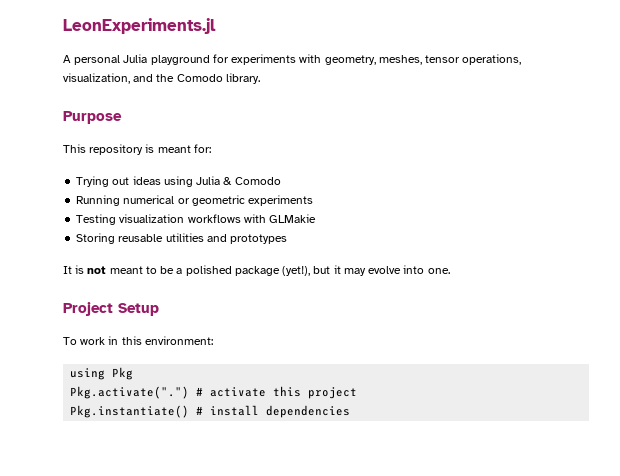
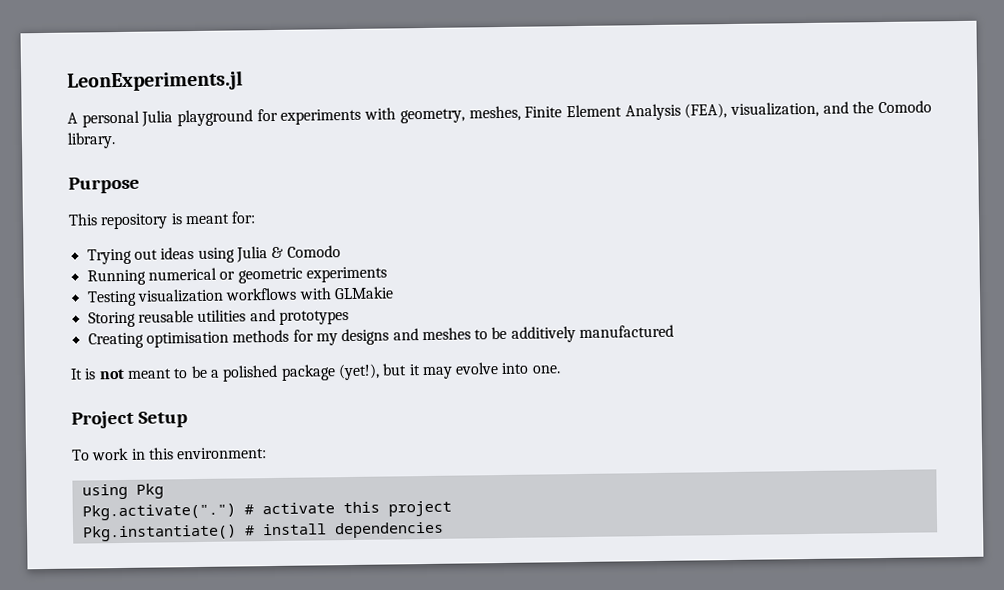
[425,54,522,65] tensor operations, -> [524,103,728,121] Finite Element Analysis (FEA),
(288, 239) none -> [87,324,675,349] // Creating optimisation methods for my designs and meshes to be additively manufactured

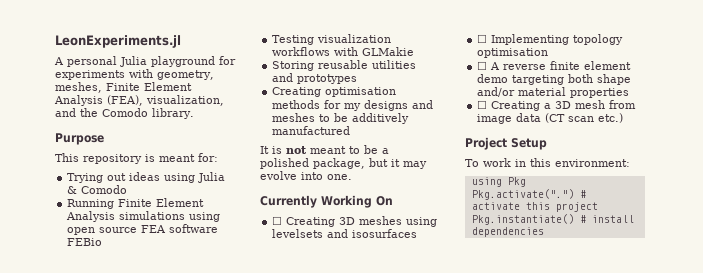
[147,266,387,284] numerical or geometric experiments -> [118,198,205,207] [66,211,221,222] [67,224,219,235] [67,238,103,246] Finite Element Analysis simulations using open source FEA software FEBio
[280,363,380,381] package (yet!), -> [313,158,365,169] package,
(561, 369) none -> [260,195,393,208] [272,216,438,227] [272,229,418,238] [477,34,624,45] [477,48,549,58] [477,61,632,70] [477,74,632,85] [477,87,630,98] [477,100,637,111] [477,113,624,124] // Currently Working On // ☐ Creating 3D meshes using levelsets and isosurfaces // ☐ Implementing topology optimisation // ☐ A reverse finite element demo targeting both shape and/or material properties // ☐ Creating a 3D mesh from image data (CT scan etc.)

